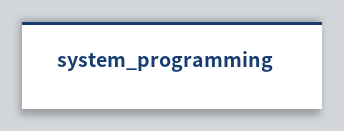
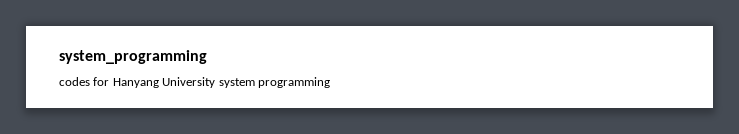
(273, 61) none -> [59,77,330,88] // codes for Hanyang University system programming

